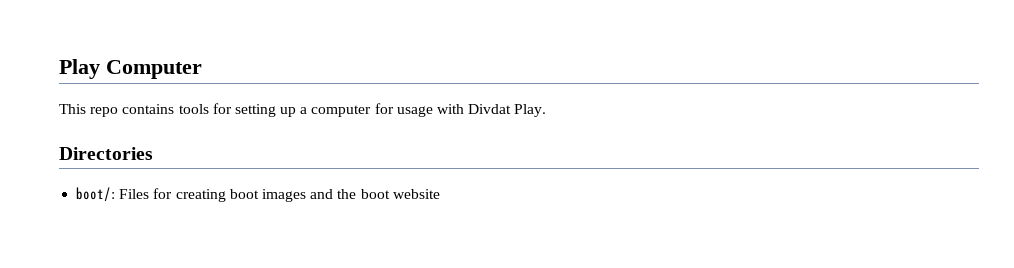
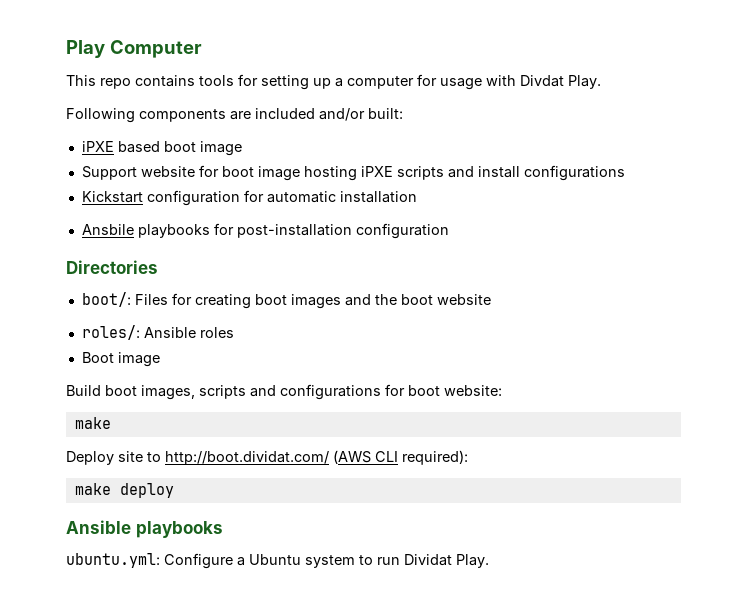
(547, 110) none -> [66,108,403,123] [81,141,242,156] [81,165,625,181] [81,190,417,206] [81,223,449,239] // Following components are included and/or built: // iPXE based boot image // Support website for boot image hosting iPXE scripts and install configurations // Kickstart configuration for automatic installation // Ansbile playbooks for post-installation configuration
(440, 194) none -> [81,325,234,340] [81,352,160,367] [66,384,502,400] [74,417,111,429] [66,450,468,465] [74,483,174,498] [66,520,223,538] [66,553,489,569] // roles/: Ansible roles // Boot image // Build boot images, scripts and configurations for boot website: // make // Deploy site to http://boot.dividat.com/ (AWS CLI required): // make deploy // Ansible playbooks // ubuntu.yml: Configure a Ubuntu system to run Dividat Play.

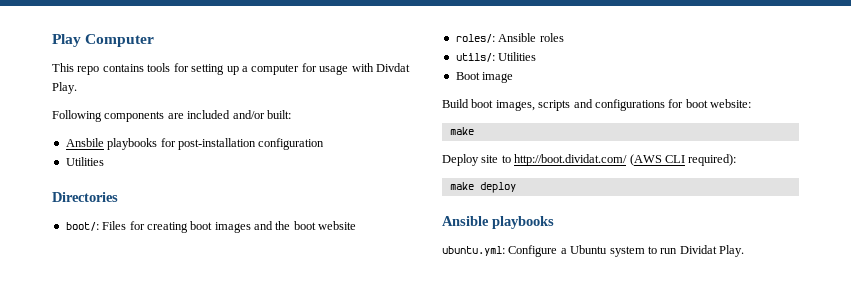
[81,141,242,156] [81,165,625,181] [81,190,417,206] // iPXE based boot image // Support website for boot image hosting iPXE scripts and install configurations // Kickstart configuration for automatic installation -> (291, 114) none
(449, 231) none -> [65,157,104,166] // Utilities
(234, 332) none -> [455,52,537,62] // utils/: Utilities

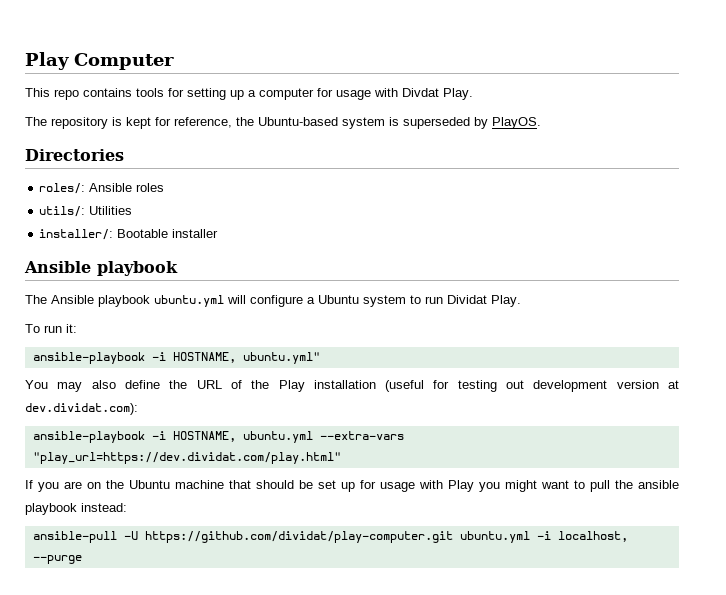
[52,110,291,122] [65,138,325,150] [65,157,104,166] [52,192,118,202] [65,221,357,233] Following components are included and/or built: // Ansbile playbooks for post-installation configuration // Utilities // Directories // boot/: Files for creating boot images and the boot website -> [25,117,541,129] [25,149,124,161] The repository is kept for reference, the Ubuntu-based system is superseded by PlayOS. // Directories
[455,72,514,83] [442,99,751,111] [449,127,474,135] [442,154,737,166] [449,182,516,193] [442,216,554,229] [442,245,558,257] Boot image // Build boot images, scripts and configurations for boot website: // make // Deploy site to http://boot.dividat.com/ (AWS CLI required): // make deploy // Ansible playbooks // ubuntu.yml: Configure -> [39,229,219,240] [24,261,178,276] [25,295,303,307] installer/: Bootable installer // Ansible playbook // The Ansible playbook ubuntu.yml will configure
(744, 251) none -> [25,324,77,333] [32,352,320,364] [25,380,679,392] [25,403,138,415] [32,431,404,443] [32,452,341,464] [25,480,679,492] [25,503,127,515] [32,531,628,543] [32,555,82,564] // To run it: // ansible-playbook -i HOSTNAME, ubuntu.yml" // You may also define the URL of the Play installation (useful for testing out development version at dev.dividat.com): // ansible-playbook -i HOSTNAME, ubuntu.yml --extra-vars "play_url=https://dev.dividat.com/play.html" // If you are on the Ubuntu machine that should be set up for usage with Play you might want to pull the ansible playbook instead: // ansible-pull -U https://github.com/dividat/play-computer.git ubuntu.yml -i localhost, --purge

